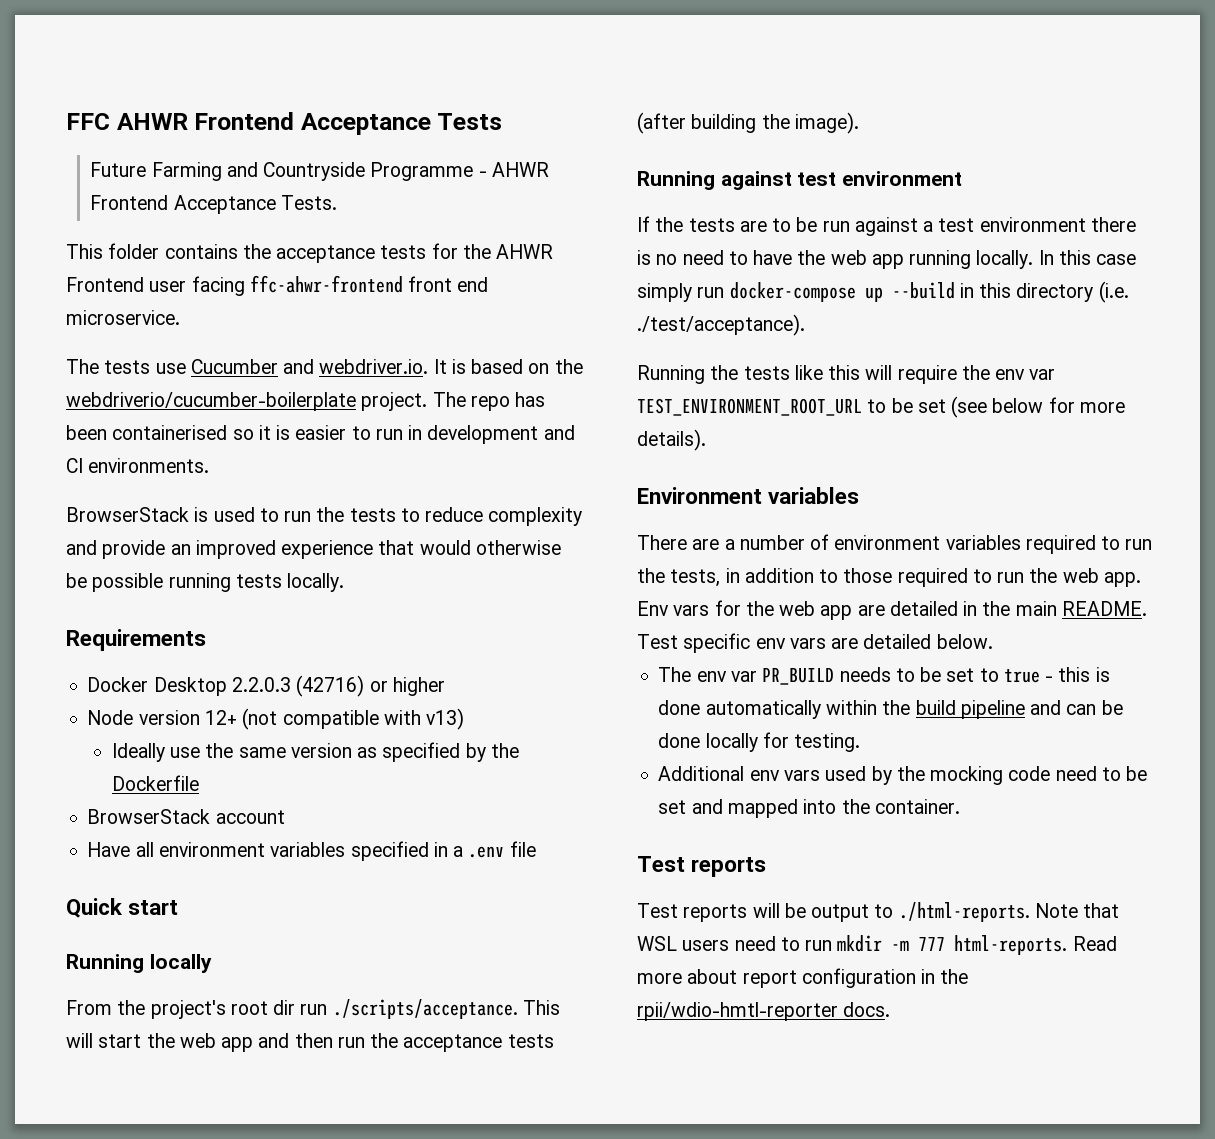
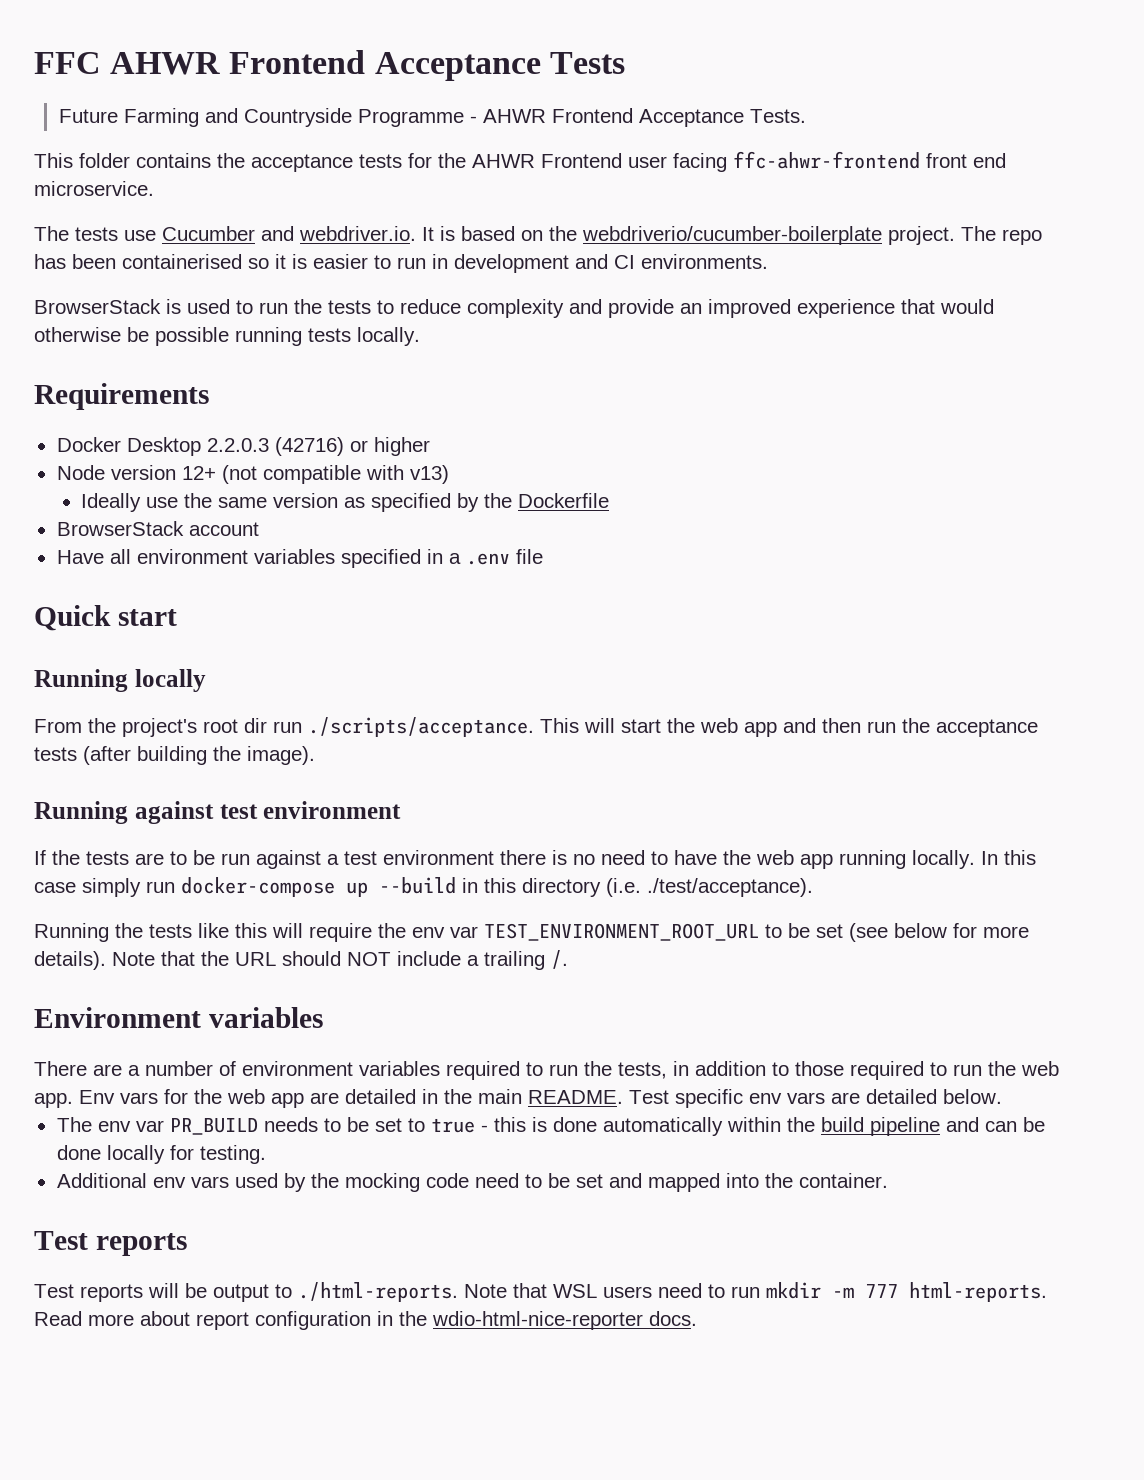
(706, 440) none -> [112,950,568,970] Note that the URL should NOT include a trailing /.
[637,1002,838,1021] rpii/wdio-hmtl-reporter -> [432,1311,643,1330] wdio-html-nice-reporter

